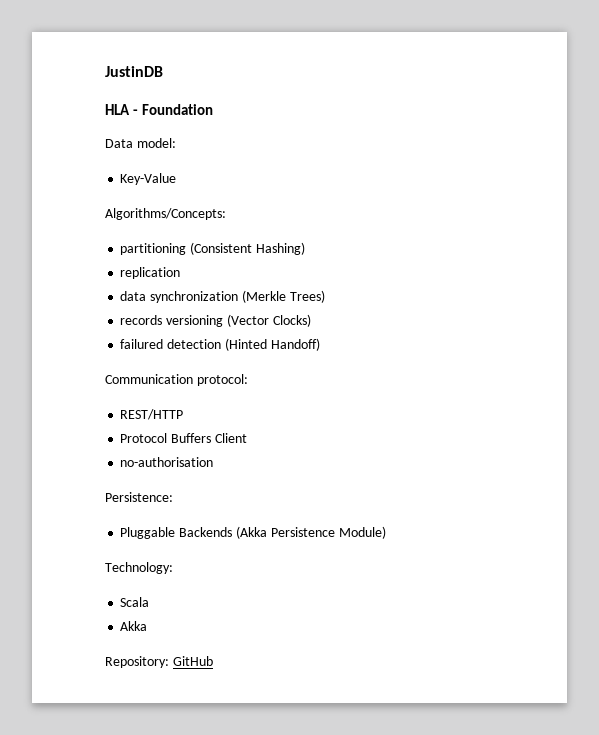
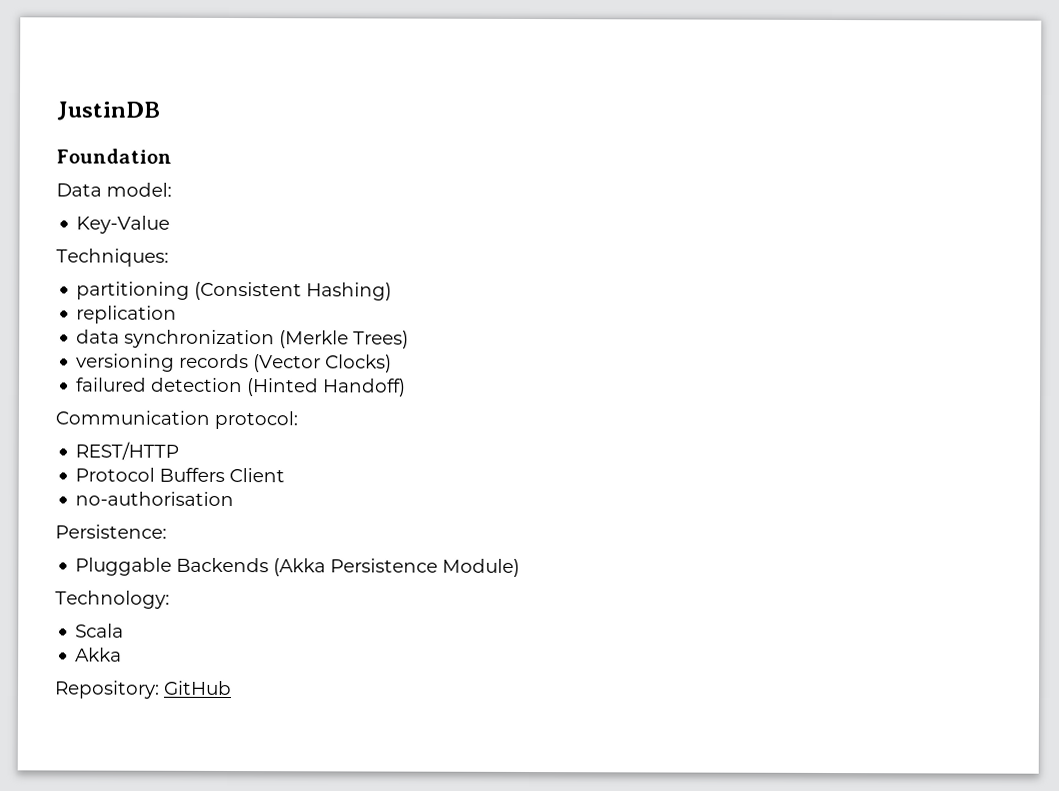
[105,104,138,115] HLA - -> (160, 111) none
[105,208,226,220] Algorithms/Concepts: -> [56,248,169,267] Techniques:
[120,315,224,327] records versioning -> [76,353,250,372] versioning records

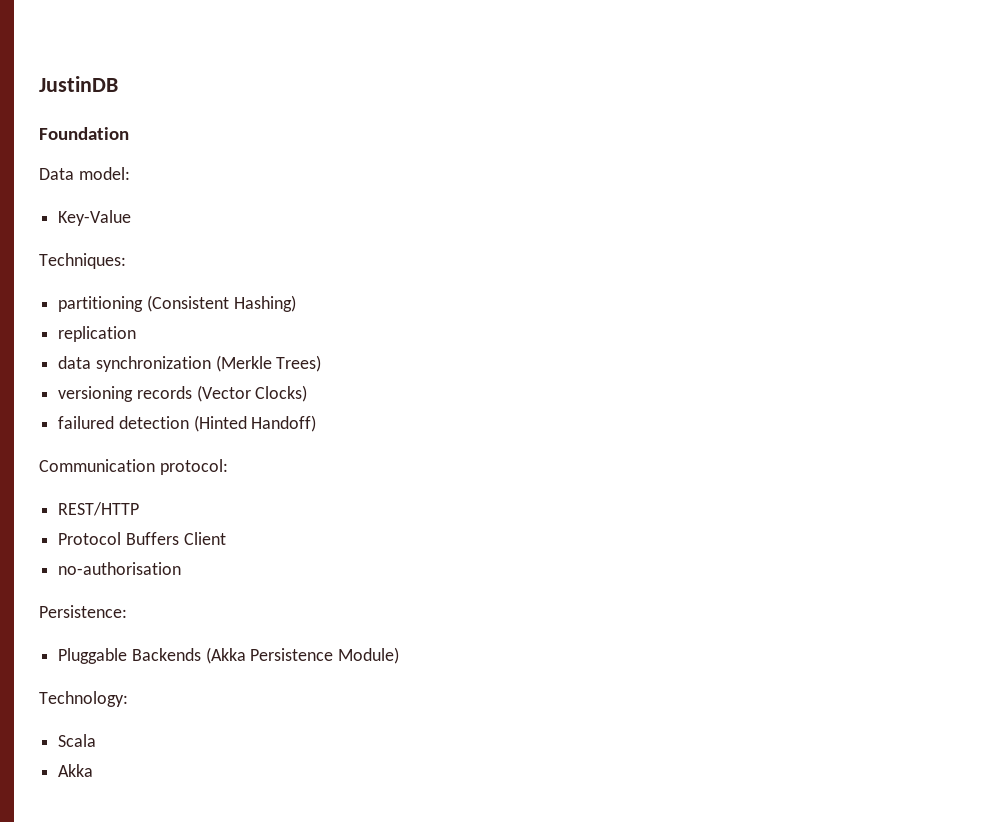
[54,680,232,699] // Repository: GitHub -> (94, 770) none

